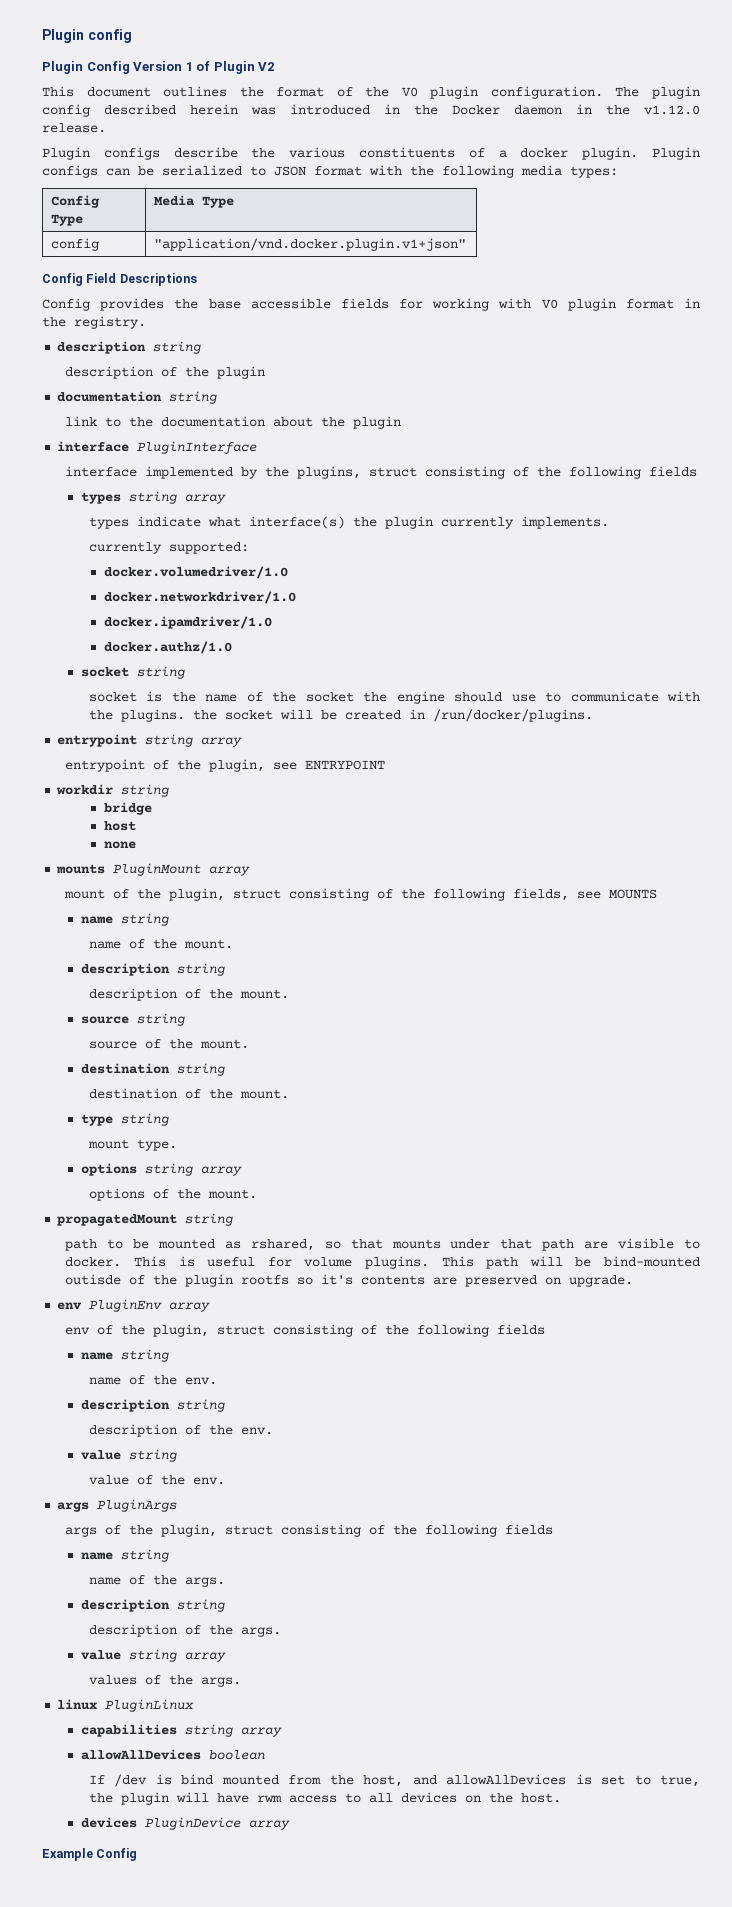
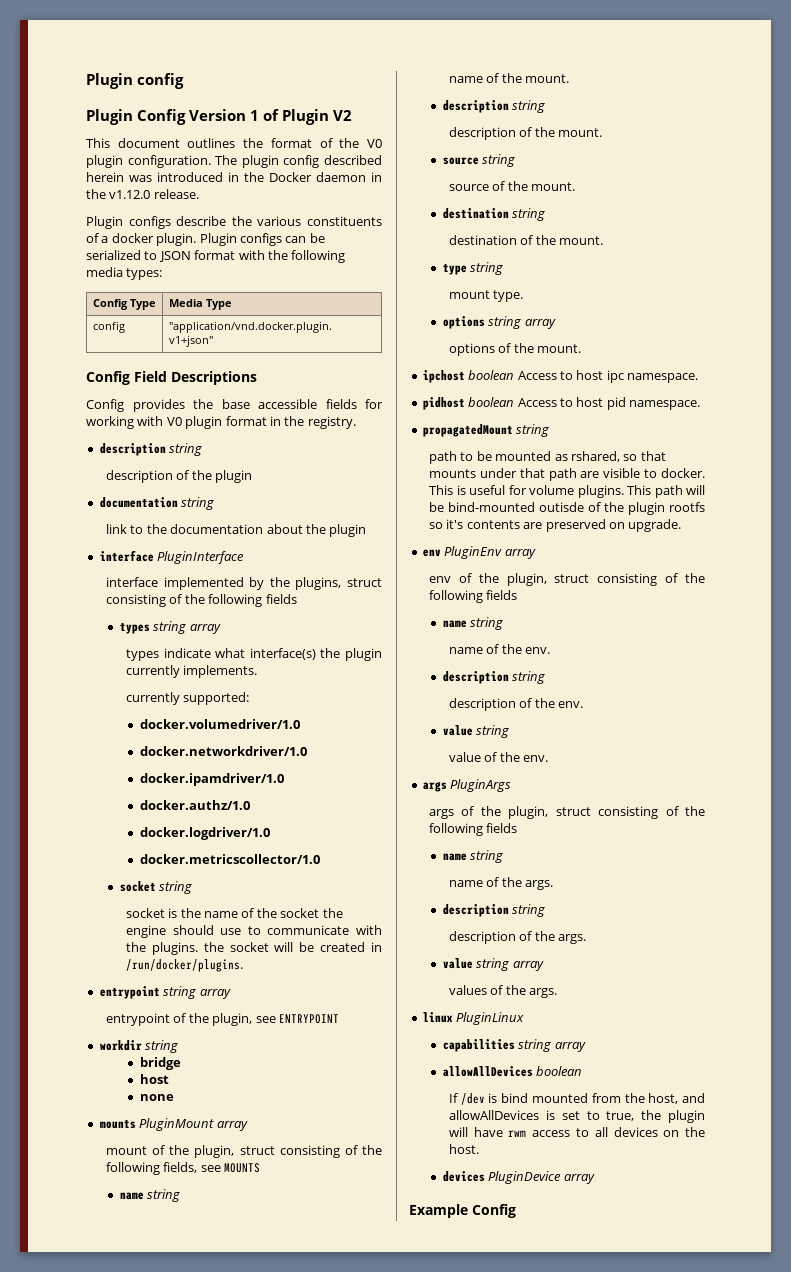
(233, 647) none -> [139,827,270,840] [139,854,320,864] // docker.logdriver/1.0 // docker.metricscollector/1.0
(257, 1194) none -> [422,370,698,383] [422,397,700,410] // ipchost boolean Access to host ipc namespace. // pidhost boolean Access to host pid namespace.

